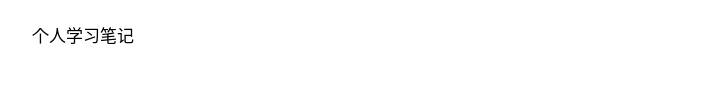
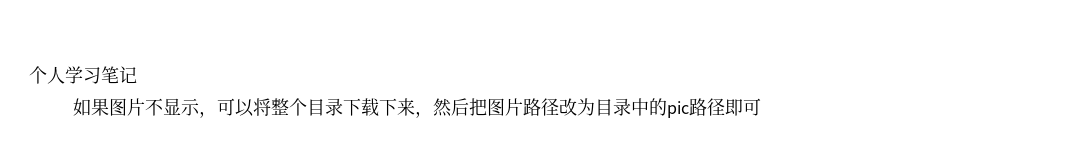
(134, 35) none -> [73,98,762,118] // 如果图片不显示，可以将整个目录下载下来，然后把图片路径改为目录中的pic路径即可

